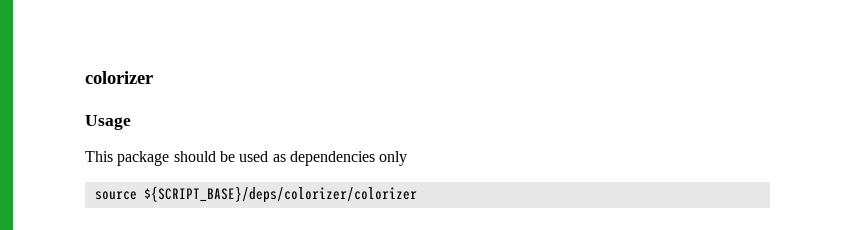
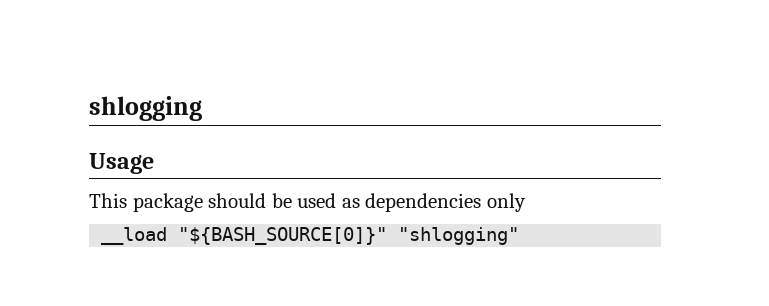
[85,71,153,84] colorizer -> [89,96,202,121] shlogging
[94,186,417,203] source ${SCRIPT_BASE}/deps/colorizer/colorizer -> [101,227,520,245] __load "${BASH_SOURCE[0]}" "shlogging"

